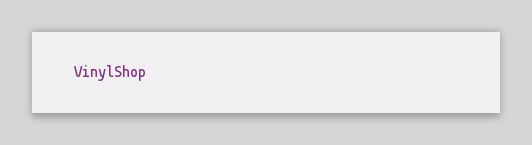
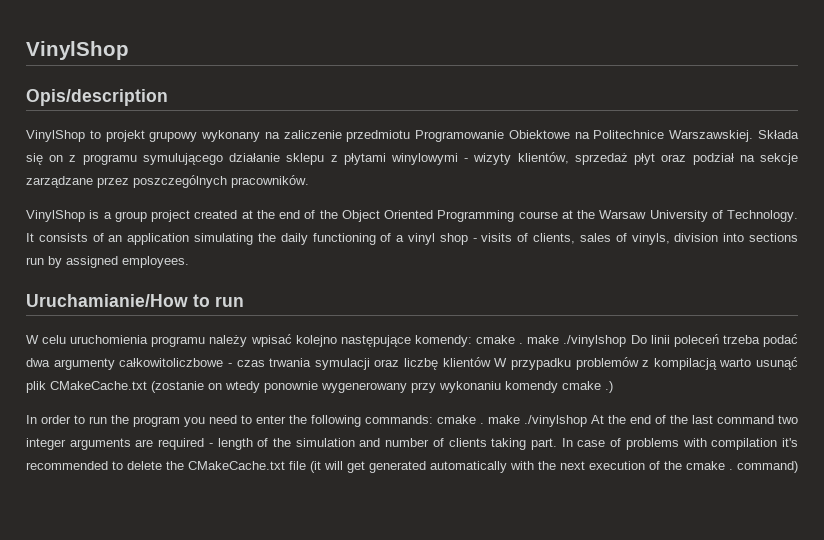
[74,65,146,81] VinylShop -> [26,41,129,60] [26,89,168,106] [26,130,799,142] [26,152,798,165] [26,175,309,188] [26,210,798,222] [26,233,799,245] [26,256,189,268] [26,294,244,307] [26,334,799,347] [26,357,798,370] [26,381,613,393] [26,415,798,427] [26,438,798,450] [26,461,798,473] VinylShop // Opis/description // VinylShop to projekt grupowy wykonany na zaliczenie przedmiotu Programowanie Obiektowe na Politechnice Warszawskiej. Składa się on z programu symulującego działanie sklepu z płytami winylowymi - wizyty klientów, sprzedaż płyt oraz podział na sekcje zarządzane przez poszczególnych pracowników. // VinylShop is a group project created at the end of the Object Oriented Programming course at the Warsaw University of Technology. It consists of an application simulating the daily functioning of a vinyl shop - visits of clients, sales of vinyls, division into sections run by assigned employees. // Uruchamianie/How to run // W celu uruchomienia programu należy wpisać kolejno następujące komendy: cmake . make ./vinylshop Do linii poleceń trzeba podać dwa argumenty całkowitoliczbowe - czas trwania symulacji oraz liczbę klientów W przypadku problemów z kompilacją warto usunąć plik CMakeCache.txt (zostanie on wtedy ponownie wygenerowany przy wykonaniu komendy cmake .) // In order to run the program you need to enter the following commands: cmake . make ./vinylshop At the end of the last command two integer arguments are required - length of the simulation and number of clients taking part. In case of problems with compilation it's recommended to delete the CMakeCache.txt file (it will get generated automatically with the next execution of the cmake . command)

